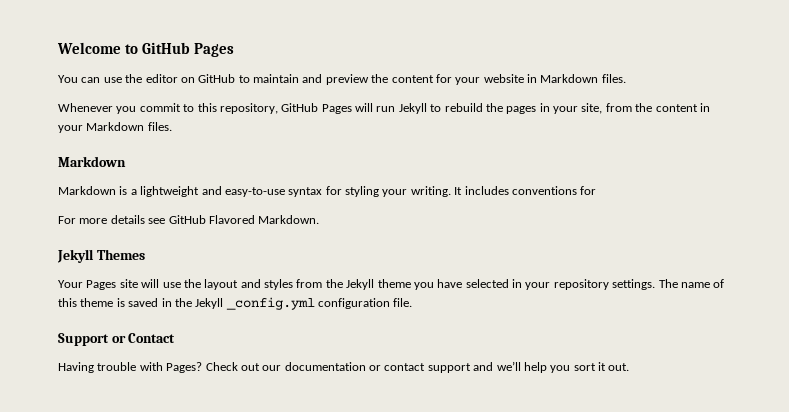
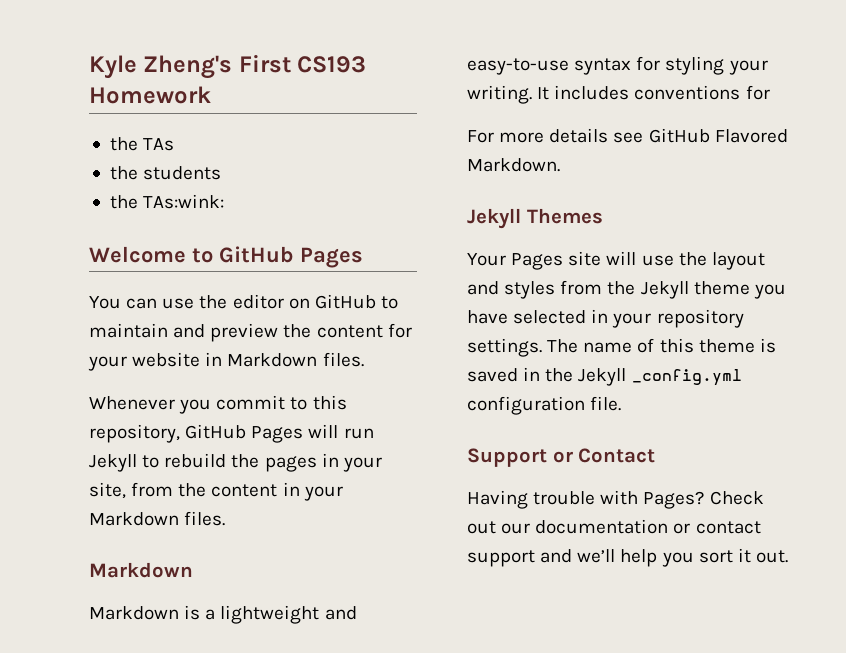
(57, 48) none -> [89,54,367,79] [89,86,211,104] [109,137,175,151] [109,166,222,180] [109,194,225,209] Kyle Zheng's First CS193 Homework // the TAs // the students // the TAs:wink: //

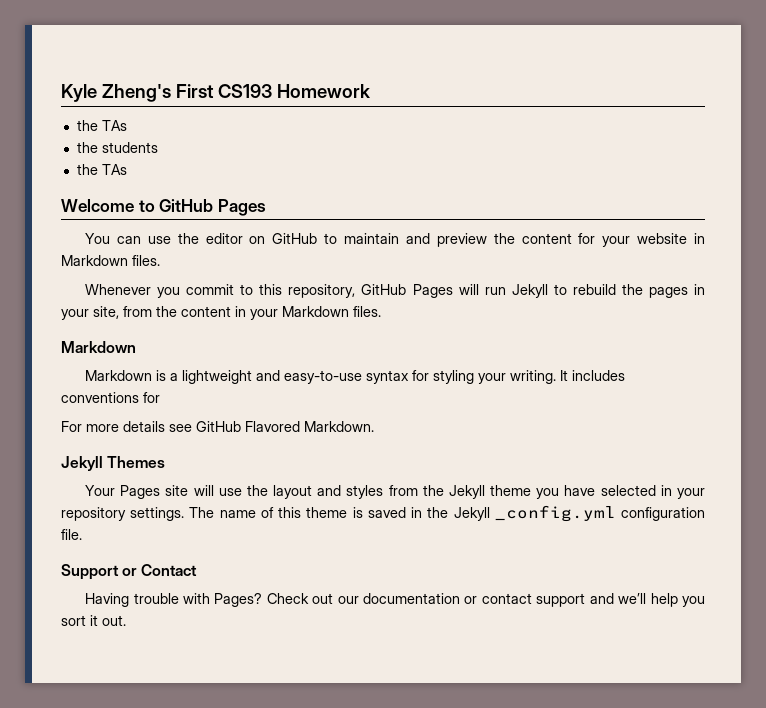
[143,194,225,209] TAs:wink: -> [101,164,127,175] TAs

